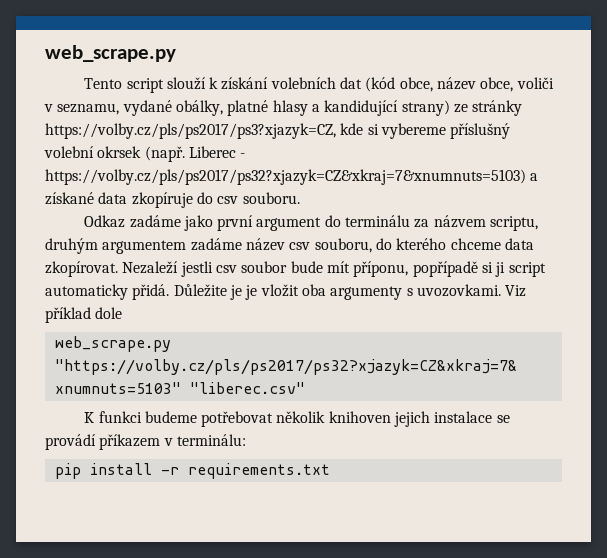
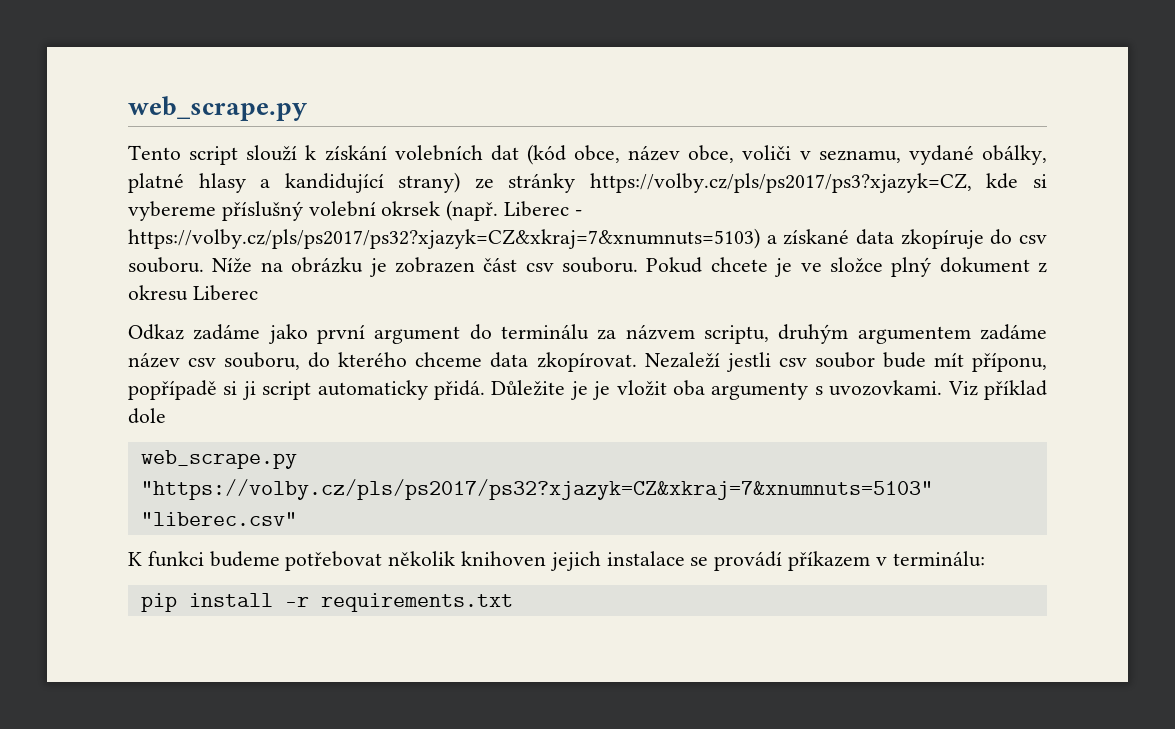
(300, 198) none -> [212,257,1047,277] [128,285,258,301] Níže na obrázku je zobrazen část csv souboru. Pokud chcete je ve složce plný dokument z okresu Liberec

